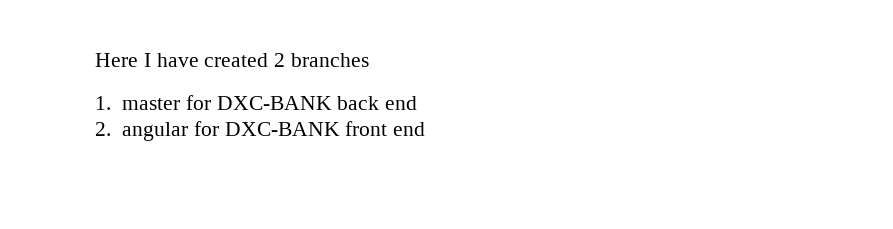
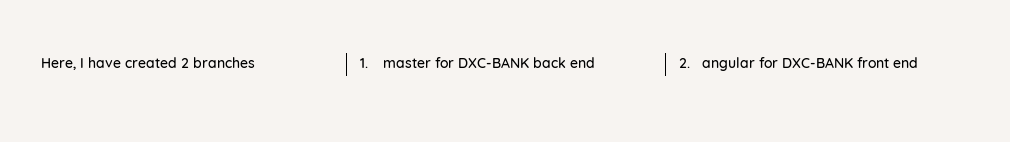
[95,53,138,67] Here -> [41,58,76,70] Here,

